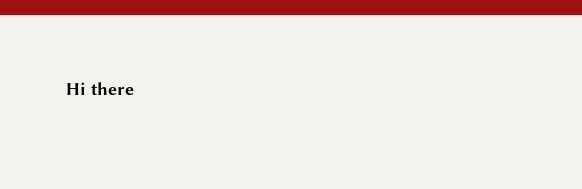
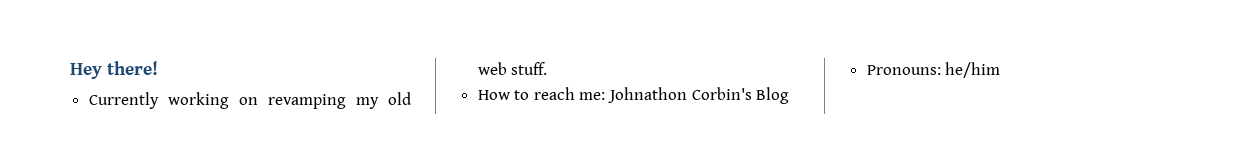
[66,82,134,95] Hi there -> [70,61,158,79] [88,92,411,109] [477,62,548,75] [477,87,790,104] [866,62,1001,78] Hey there! // Currently working on revamping my old web stuff. // How to reach me: Johnathon Corbin's Blog // Pronouns: he/him

